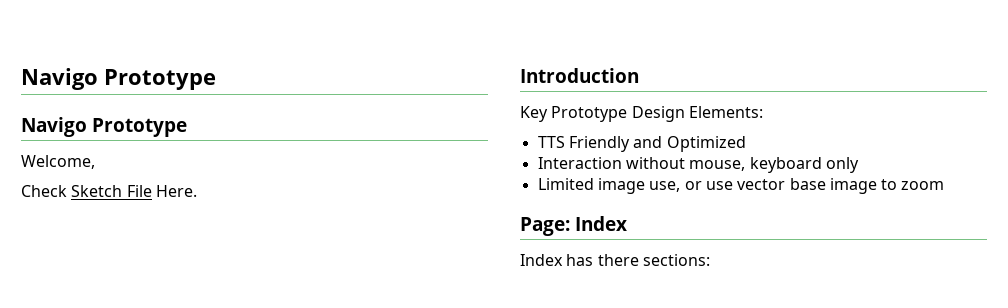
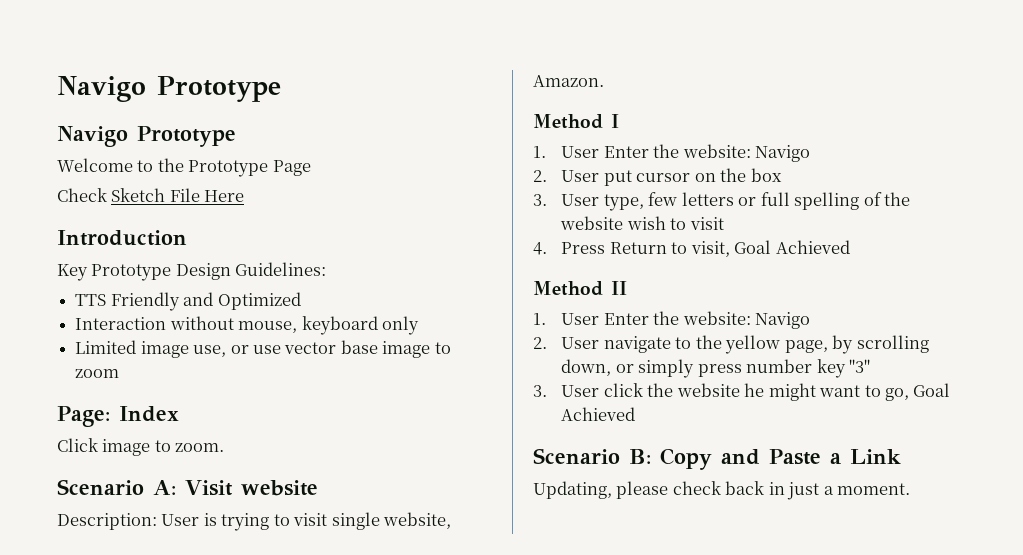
[21,155,95,169] Welcome, -> [57,158,311,177] Welcome to the Prototype Page
[155,185,197,197] Here. -> [204,190,245,202] Here
[688,106,763,118] Elements: -> [235,262,327,276] Guidelines:
[520,254,710,266] Index has there sections: -> [57,438,225,456] [57,479,318,496] [57,512,452,531] [533,75,604,87] [533,114,619,129] [533,144,811,162] [533,168,782,186] [533,192,910,211] [560,216,724,230] [533,240,850,257] [533,281,627,296] [533,311,811,329] [533,335,929,354] [561,359,871,378] [533,383,951,401] [561,407,636,421] [533,448,901,470] [533,481,911,500] Click image to zoom. // Scenario A: Visit website // Description: User is trying to visit single website, Amazon. // Method I // 1. User Enter the website: Navigo // 2. User put cursor on the box // 3. User type, few letters or full spelling of the website wish to visit // 4. Press Return to visit, Goal Achieved // Method II // 1. User Enter the website: Navigo // 2. User navigate to the yellow page, by scrolling down, or simply press number key "3" // 3. User click the website he might want to go, Goal Achieved // Scenario B: Copy and Paste a Link // Updating, please check back in just a moment.

